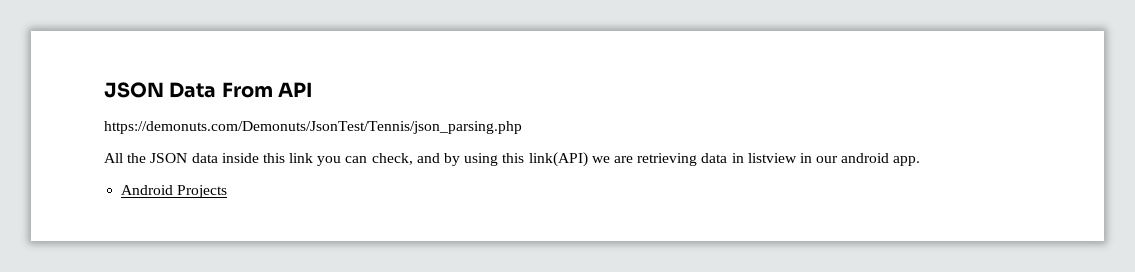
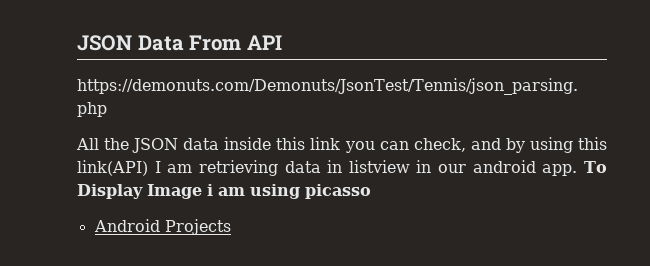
[591,156,633,163] we are -> [154,161,193,173] I am
(921, 161) none -> [584,161,608,173] [77,184,371,199] To Display Image i am using picasso

